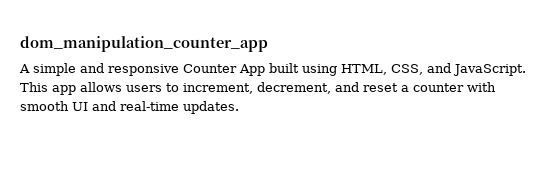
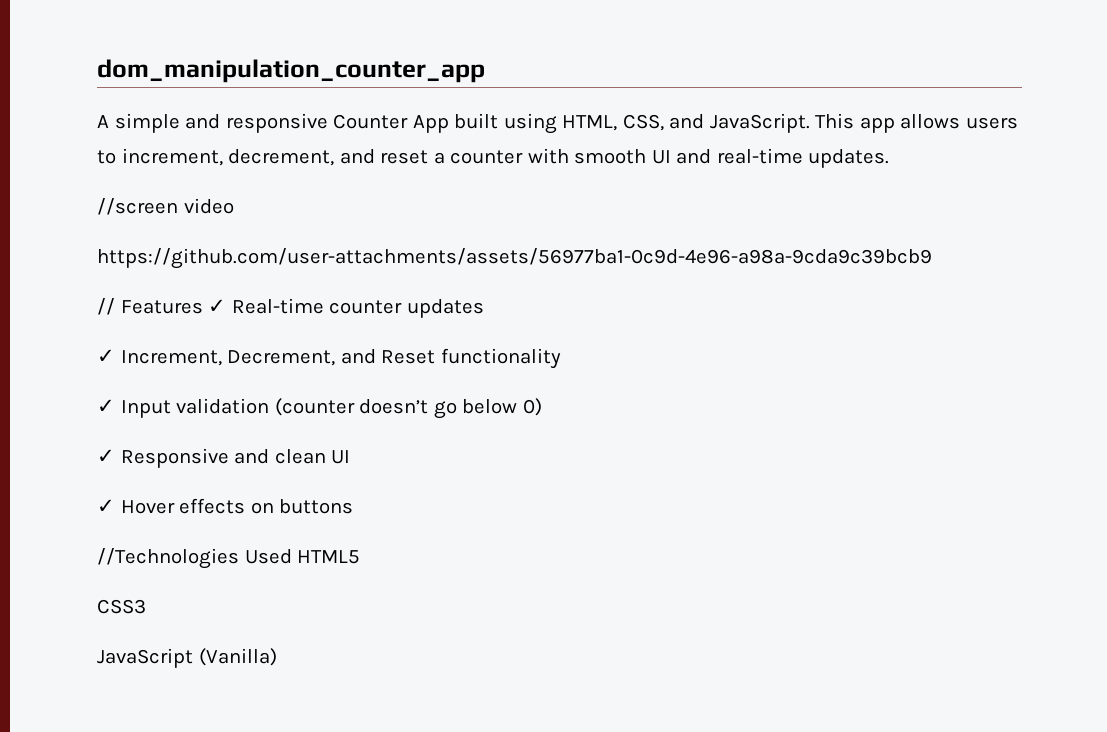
(239, 107) none -> [97,198,234,215] [97,248,932,269] [97,298,484,318] [97,348,561,369] [97,398,542,419] [97,448,351,468] [97,498,354,514] [97,548,361,569] [97,599,146,614] [97,648,277,668] // //screen video // https://github.com/user-attachments/assets/56977ba1-0c9d-4e96-a98a-9cda9c39bcb9 // // Features ✓ Real-time counter updates // ✓ Increment, Decrement, and Reset functionality // ✓ Input validation (counter doesn’t go below 0) // ✓ Responsive and clean UI // ✓ Hover effects on buttons // //Technologies Used HTML5 // CSS3 // JavaScript (Vanilla)

